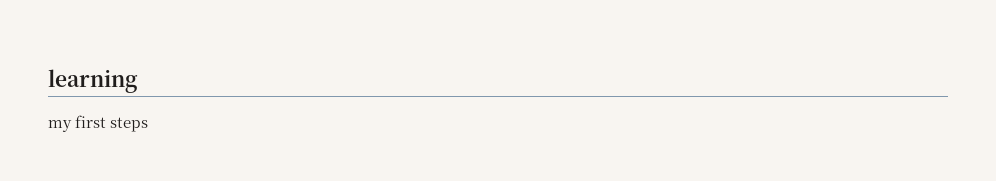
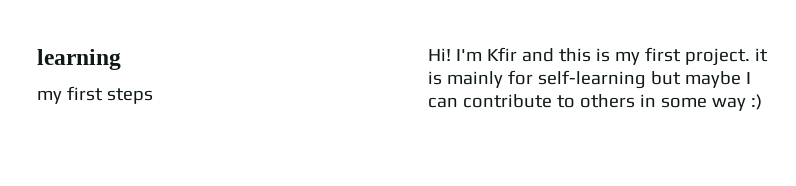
(149, 124) none -> [428,47,768,66] [428,70,751,89] [428,94,762,111] // Hi! I'm Kfir and this is my first project. it is mainly for self-learning but maybe I can contribute to others in some way :)

